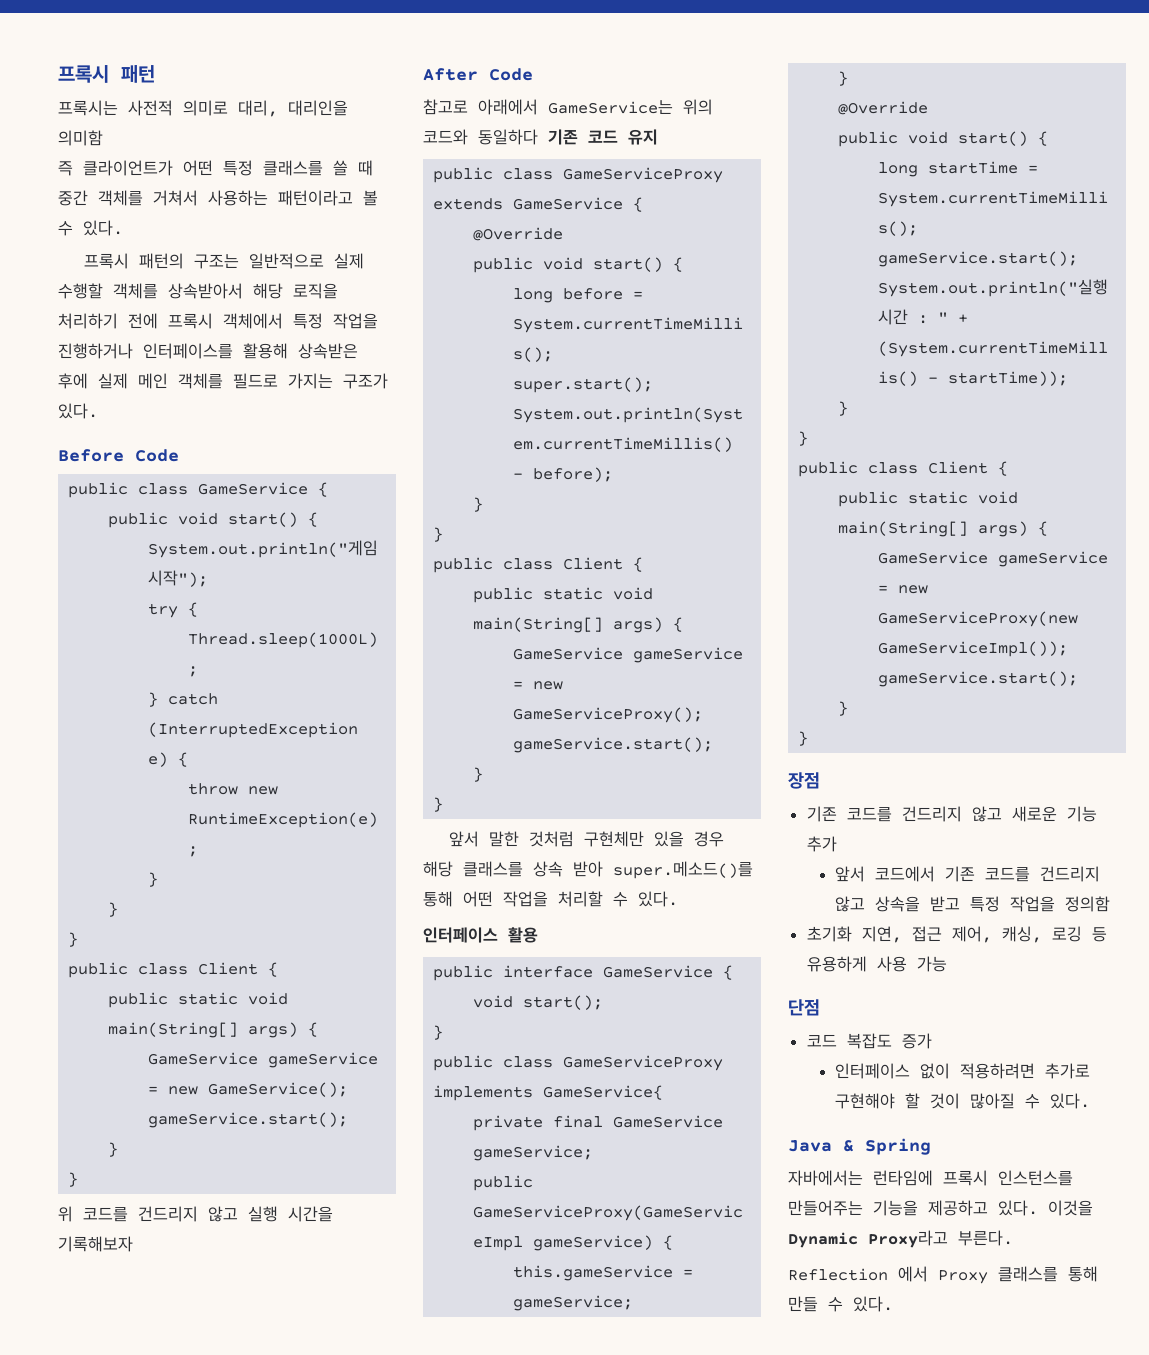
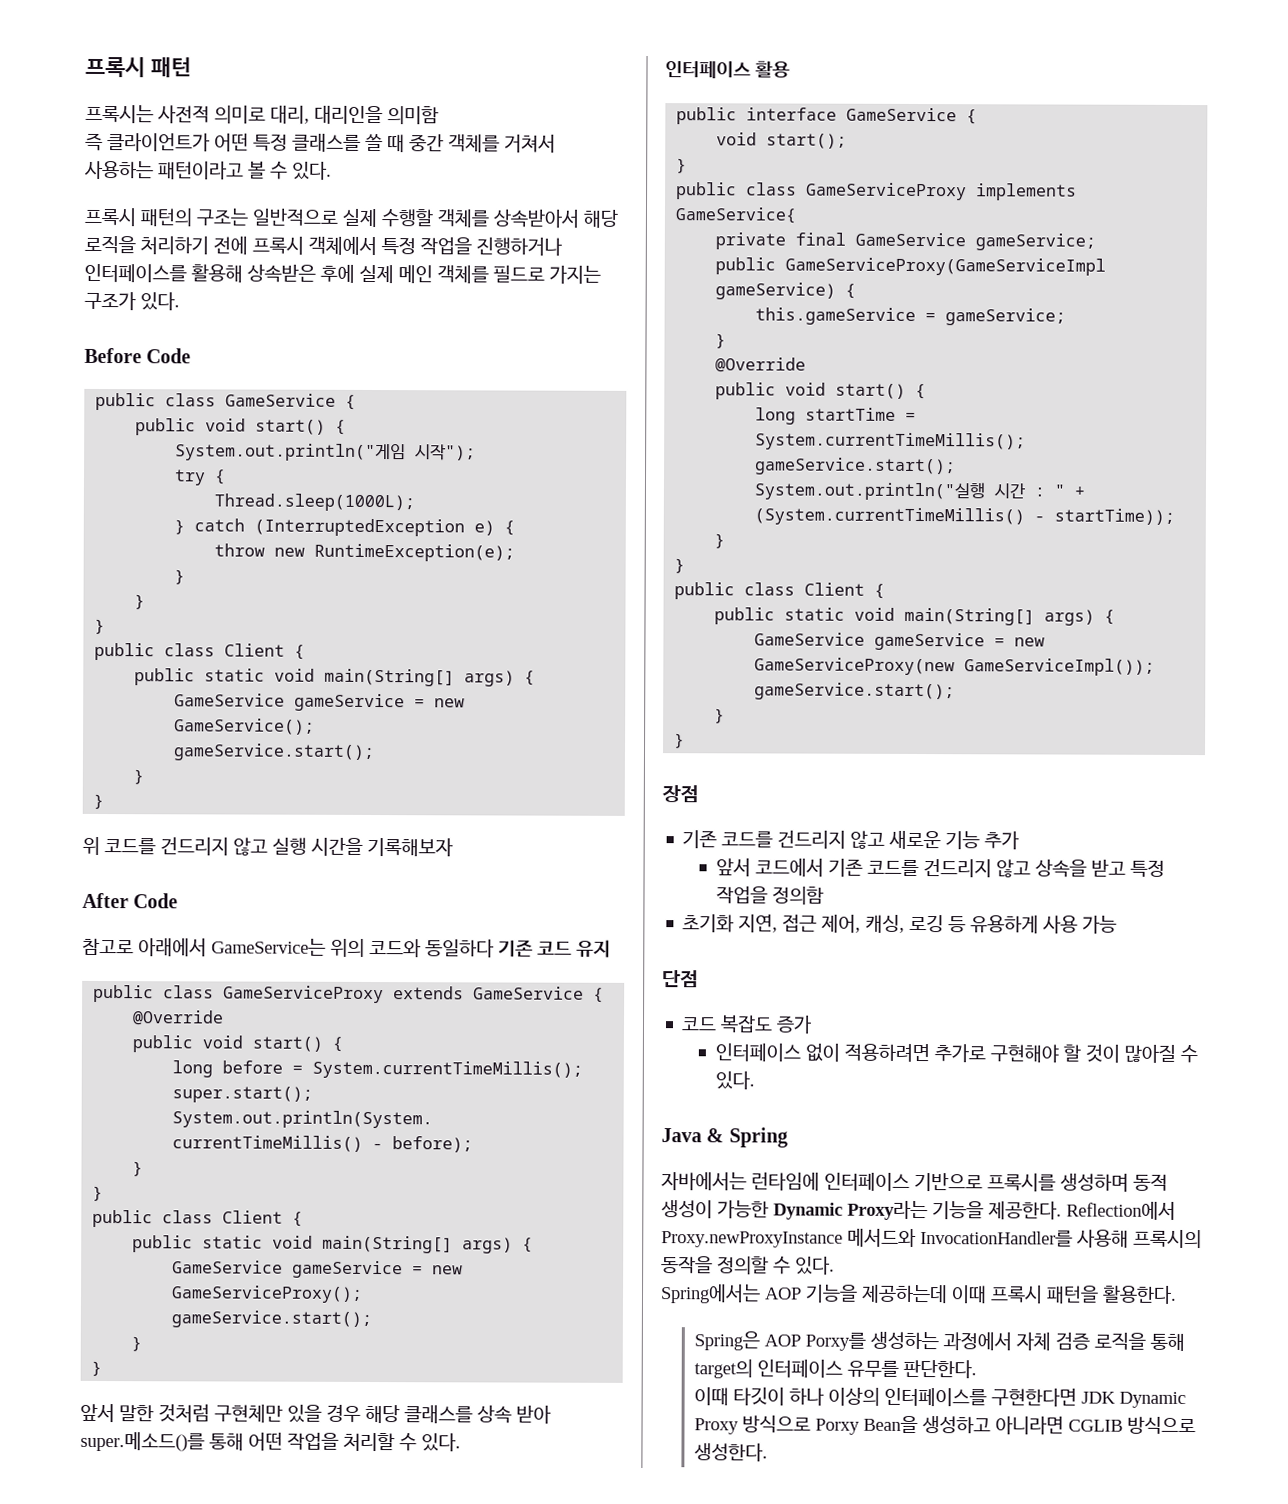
[943,1170,1073,1186] [788,1200,1093,1216] [788,1230,1013,1248] [788,1266,1098,1284] [788,1296,893,1312] 프록시 인스턴스를 만들어주는 기능을 제공하고 있다. 이것을 Dynamic Proxy라고 부른다. // Reflection 에서 Proxy 클래스를 통해 만들 수 있다. -> [824,1172,1168,1192] [661,1200,1176,1221] [661,1228,1202,1249] [661,1256,835,1275] [660,1284,1177,1304] [693,1331,1185,1351] [693,1359,977,1379] [693,1387,1186,1408] [693,1415,1196,1435] [693,1443,768,1462] 인터페이스 기반으로 프록시를 생성하며 동적 생성이 가능한 Dynamic Proxy라는 기능을 제공한다. Reflection에서 Proxy.newProxyInstance 메서드와 InvocationHandler를 사용해 프록시의 동작을 정의할 수 있다. // Spring에서는 AOP 기능을 제공하는데 이때 프록시 패턴을 활용한다. // Spring은 AOP Porxy를 생성하는 과정에서 자체 검증 로직을 통해 target의 인터페이스 유무를 판단한다. // 이때 타깃이 하나 이상의 인터페이스를 구현한다면 JDK Dynamic Proxy 방식으로 Porxy Bean을 생성하고 아니라면 CGLIB 방식으로 생성한다.

